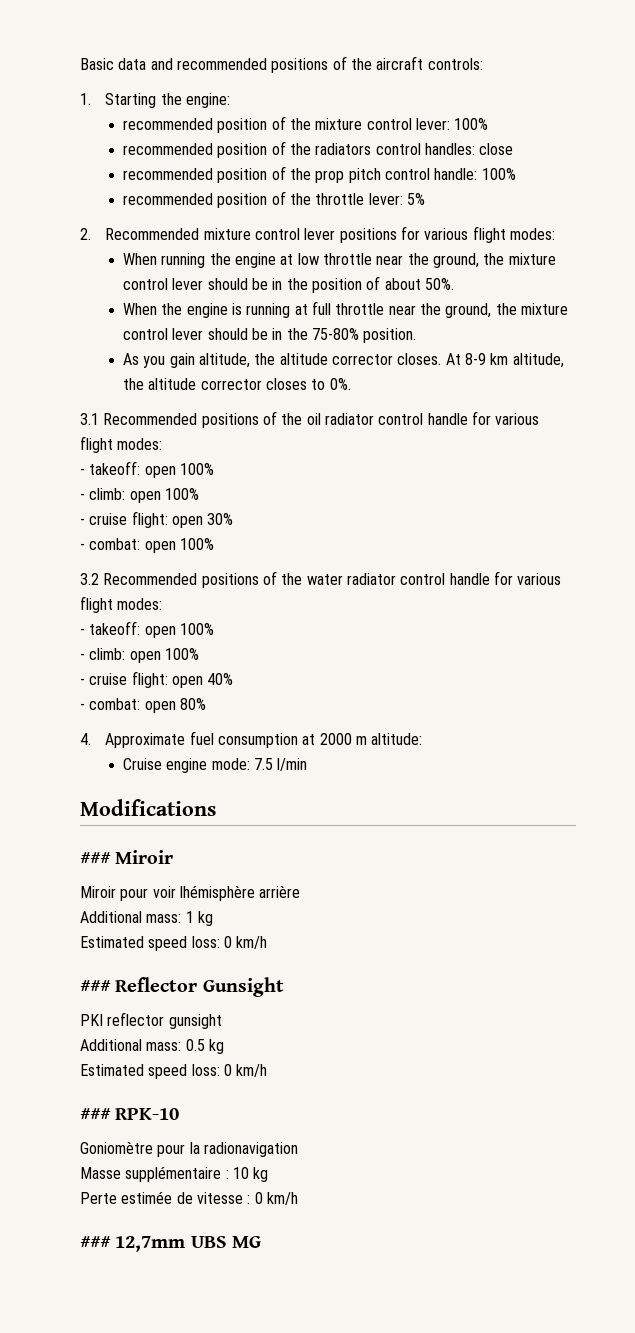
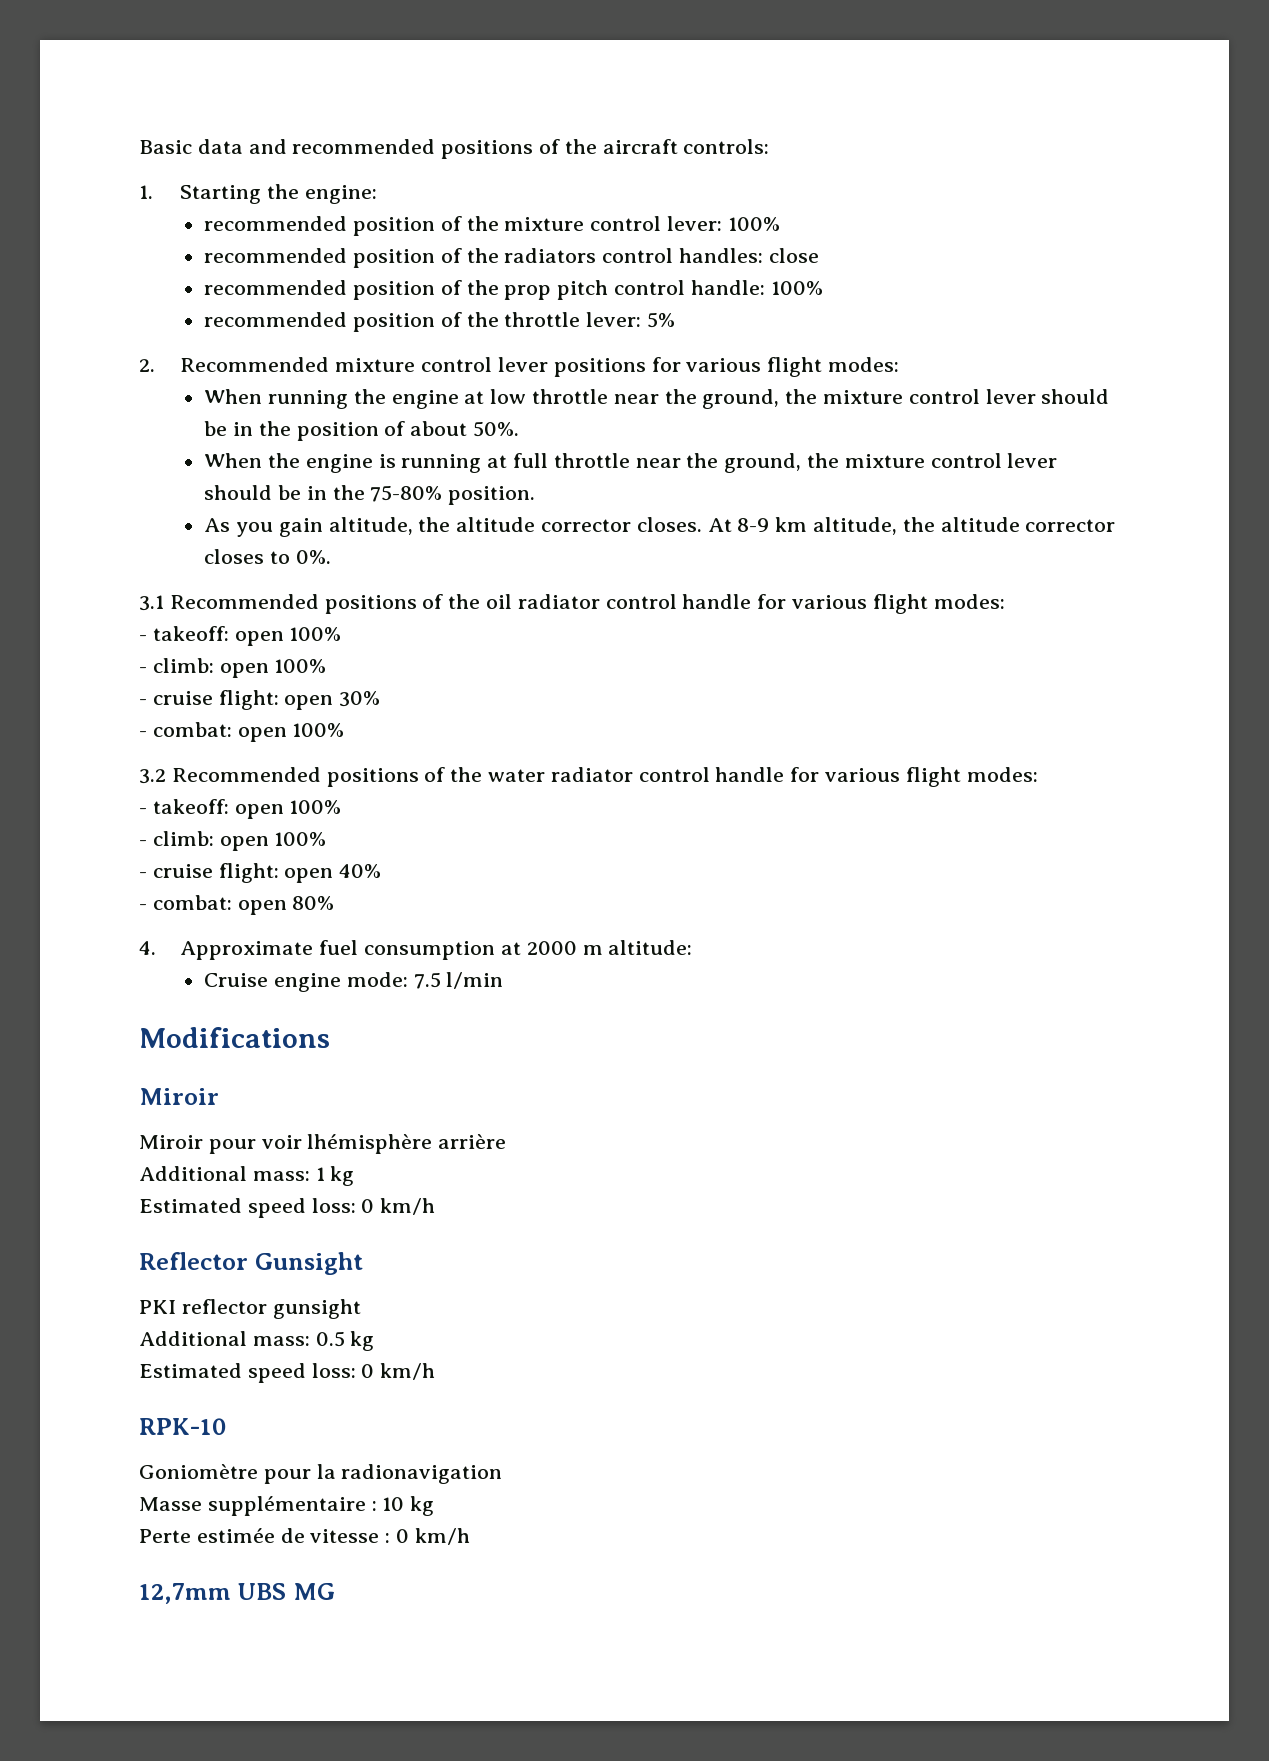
[80,852,111,864] ### -> (330, 1037) none
[80,980,111,992] ### -> (436, 1206) none
[80,1108,111,1120] ### -> (436, 1371) none
[80,1236,111,1248] ### -> (470, 1536) none

